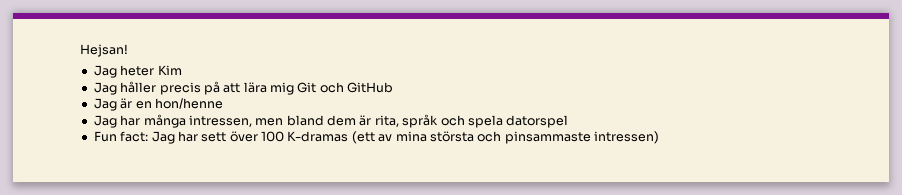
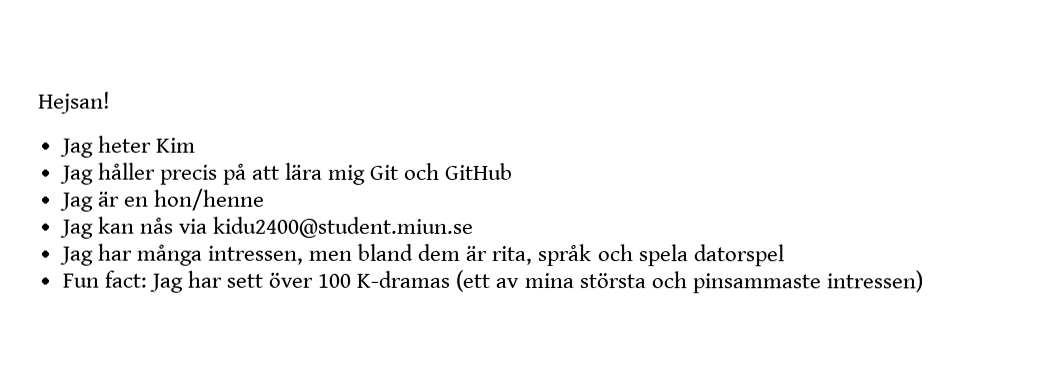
(223, 103) none -> [58,216,474,239] // Jag kan nås via kidu2400@student.miun.se

